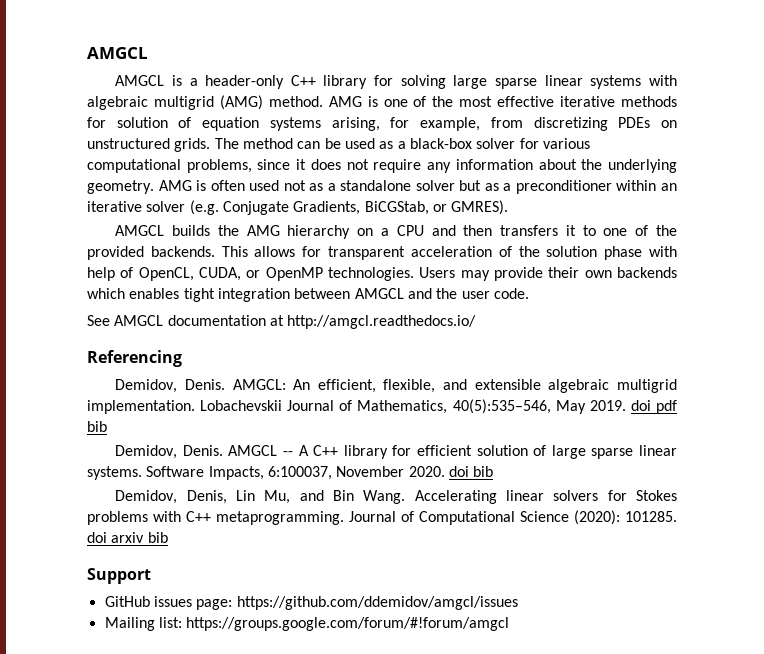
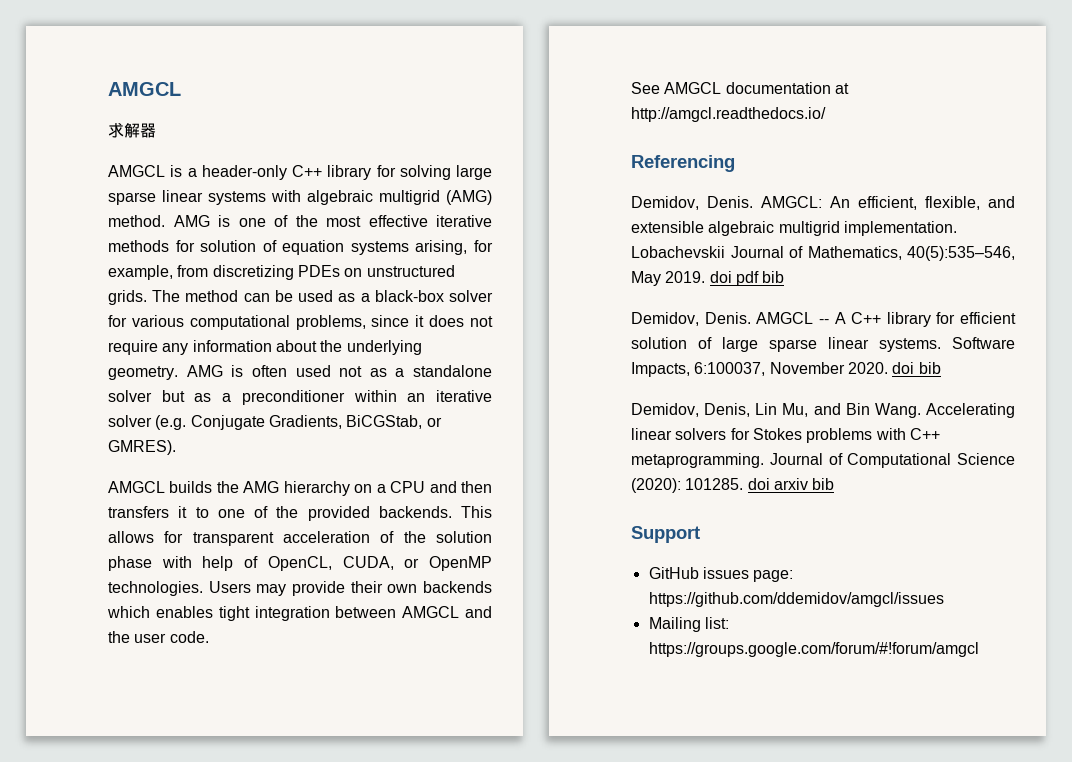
[87,47,148,59] AMGCL -> [108,82,181,96] [108,122,156,138] AMGCL // 求解器

